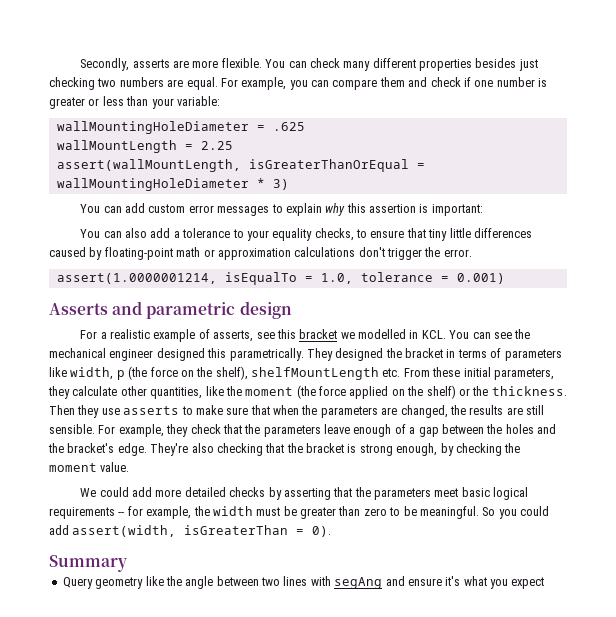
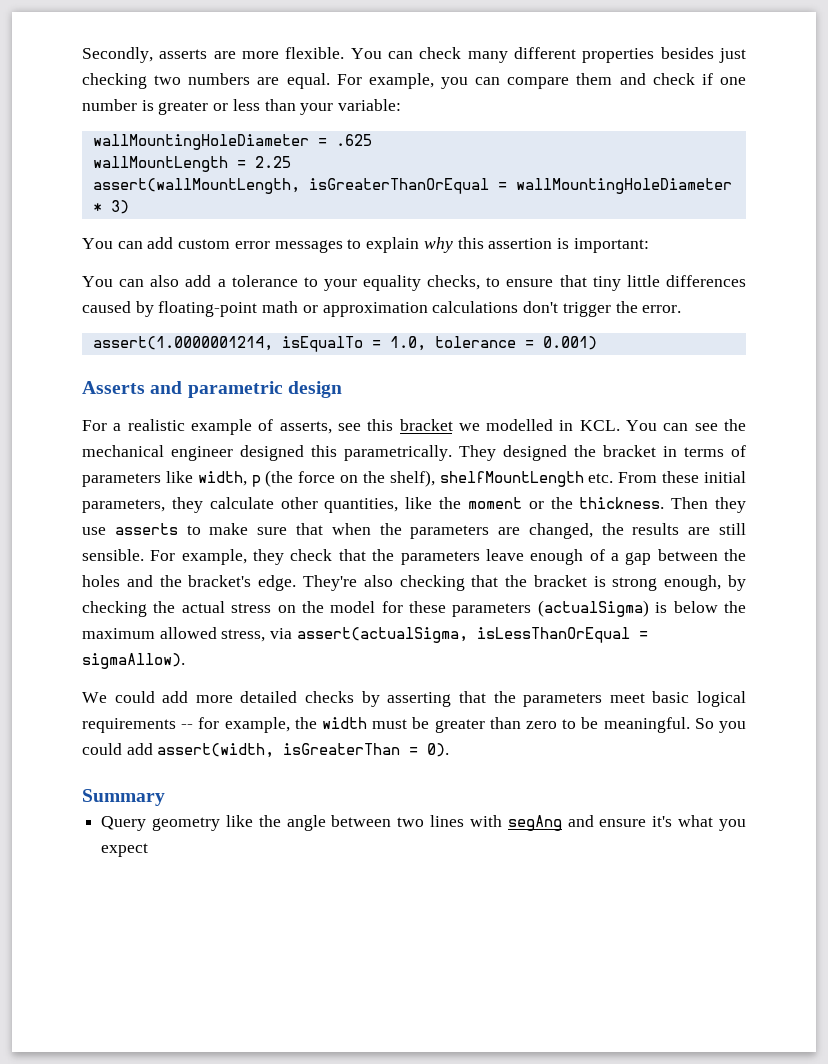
[296,385,456,399] (the force applied on the shelf) -> (522, 503) none
[49,462,130,472] moment value. -> [181,600,747,617] [82,627,648,643] [82,653,185,669] actual stress on the model for these parameters (actualSigma) is below the maximum allowed stress, via assert(actualSigma, isLessThanOrEqual = sigmaAllow).

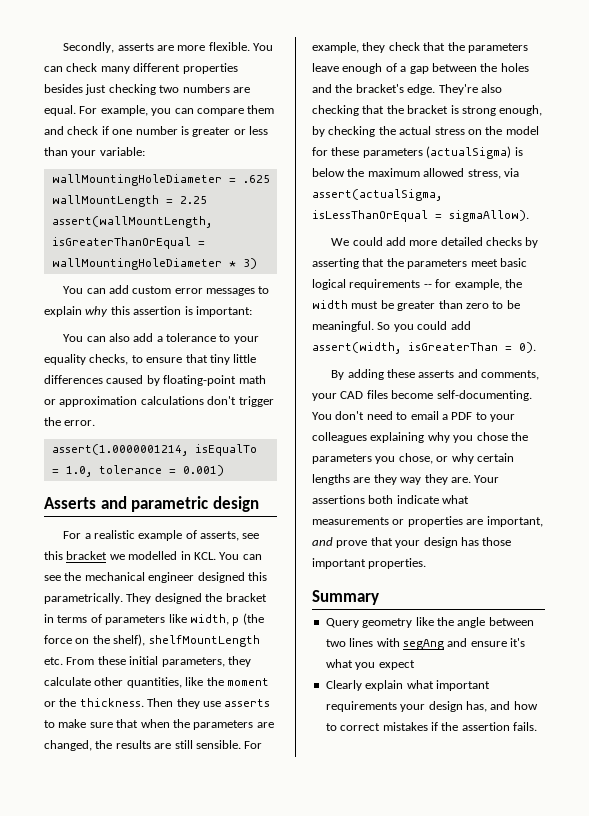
(450, 750) none -> [331,369,540,380] [312,390,532,401] [312,411,515,422] [312,432,528,443] [312,453,514,464] [312,474,500,485] [312,495,470,504] [312,516,543,527] [312,537,512,548] [312,558,427,569] // By adding these asserts and comments, your CAD files become self-documenting. You don't need to email a PDF to your colleagues explaining why you chose the parameters you chose, or why certain lengths are they way they are. Your assertions both indicate what measurements or properties are important, and prove that your design has those important properties.
(149, 850) none -> [325,680,490,691] [325,701,538,712] [325,722,537,731] // Clearly explain what important requirements your design has, and how to correct mistakes if the assertion fails.

